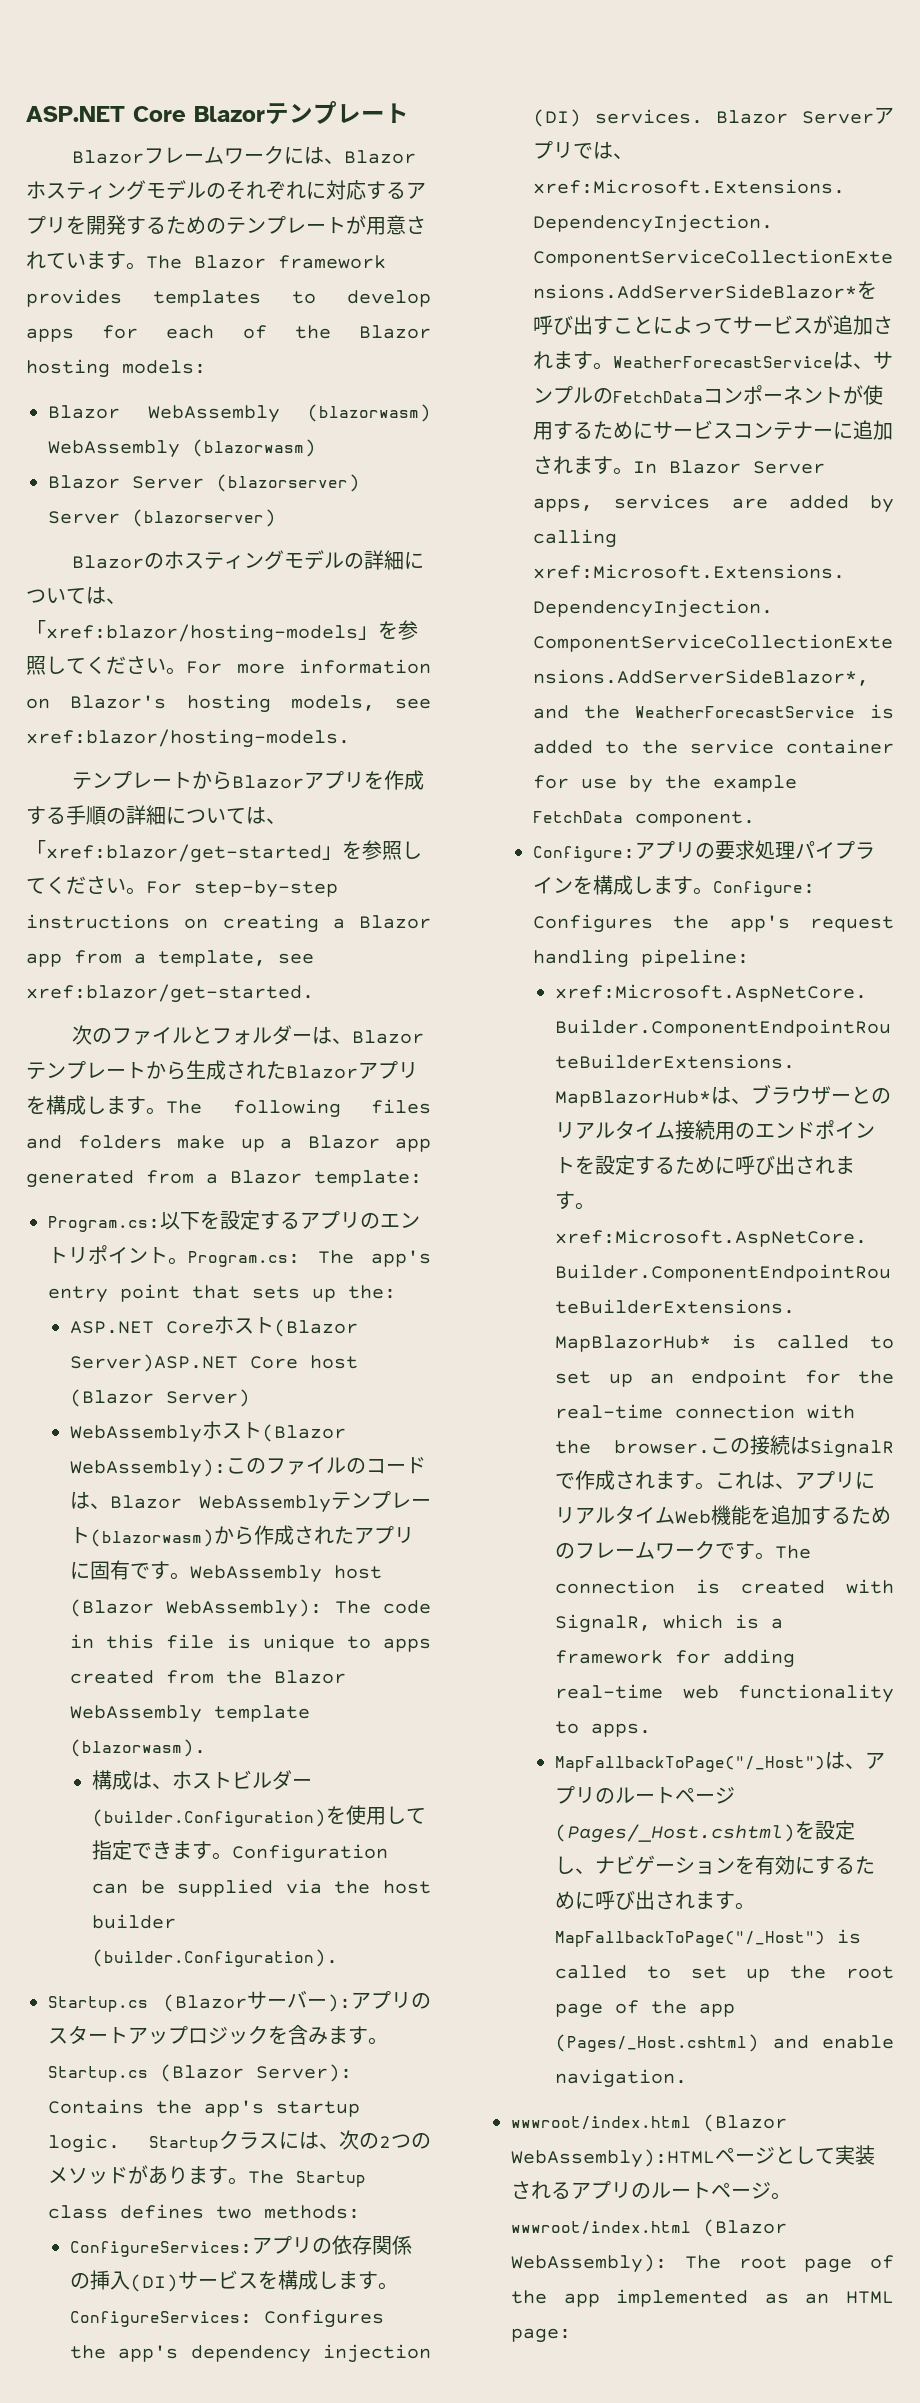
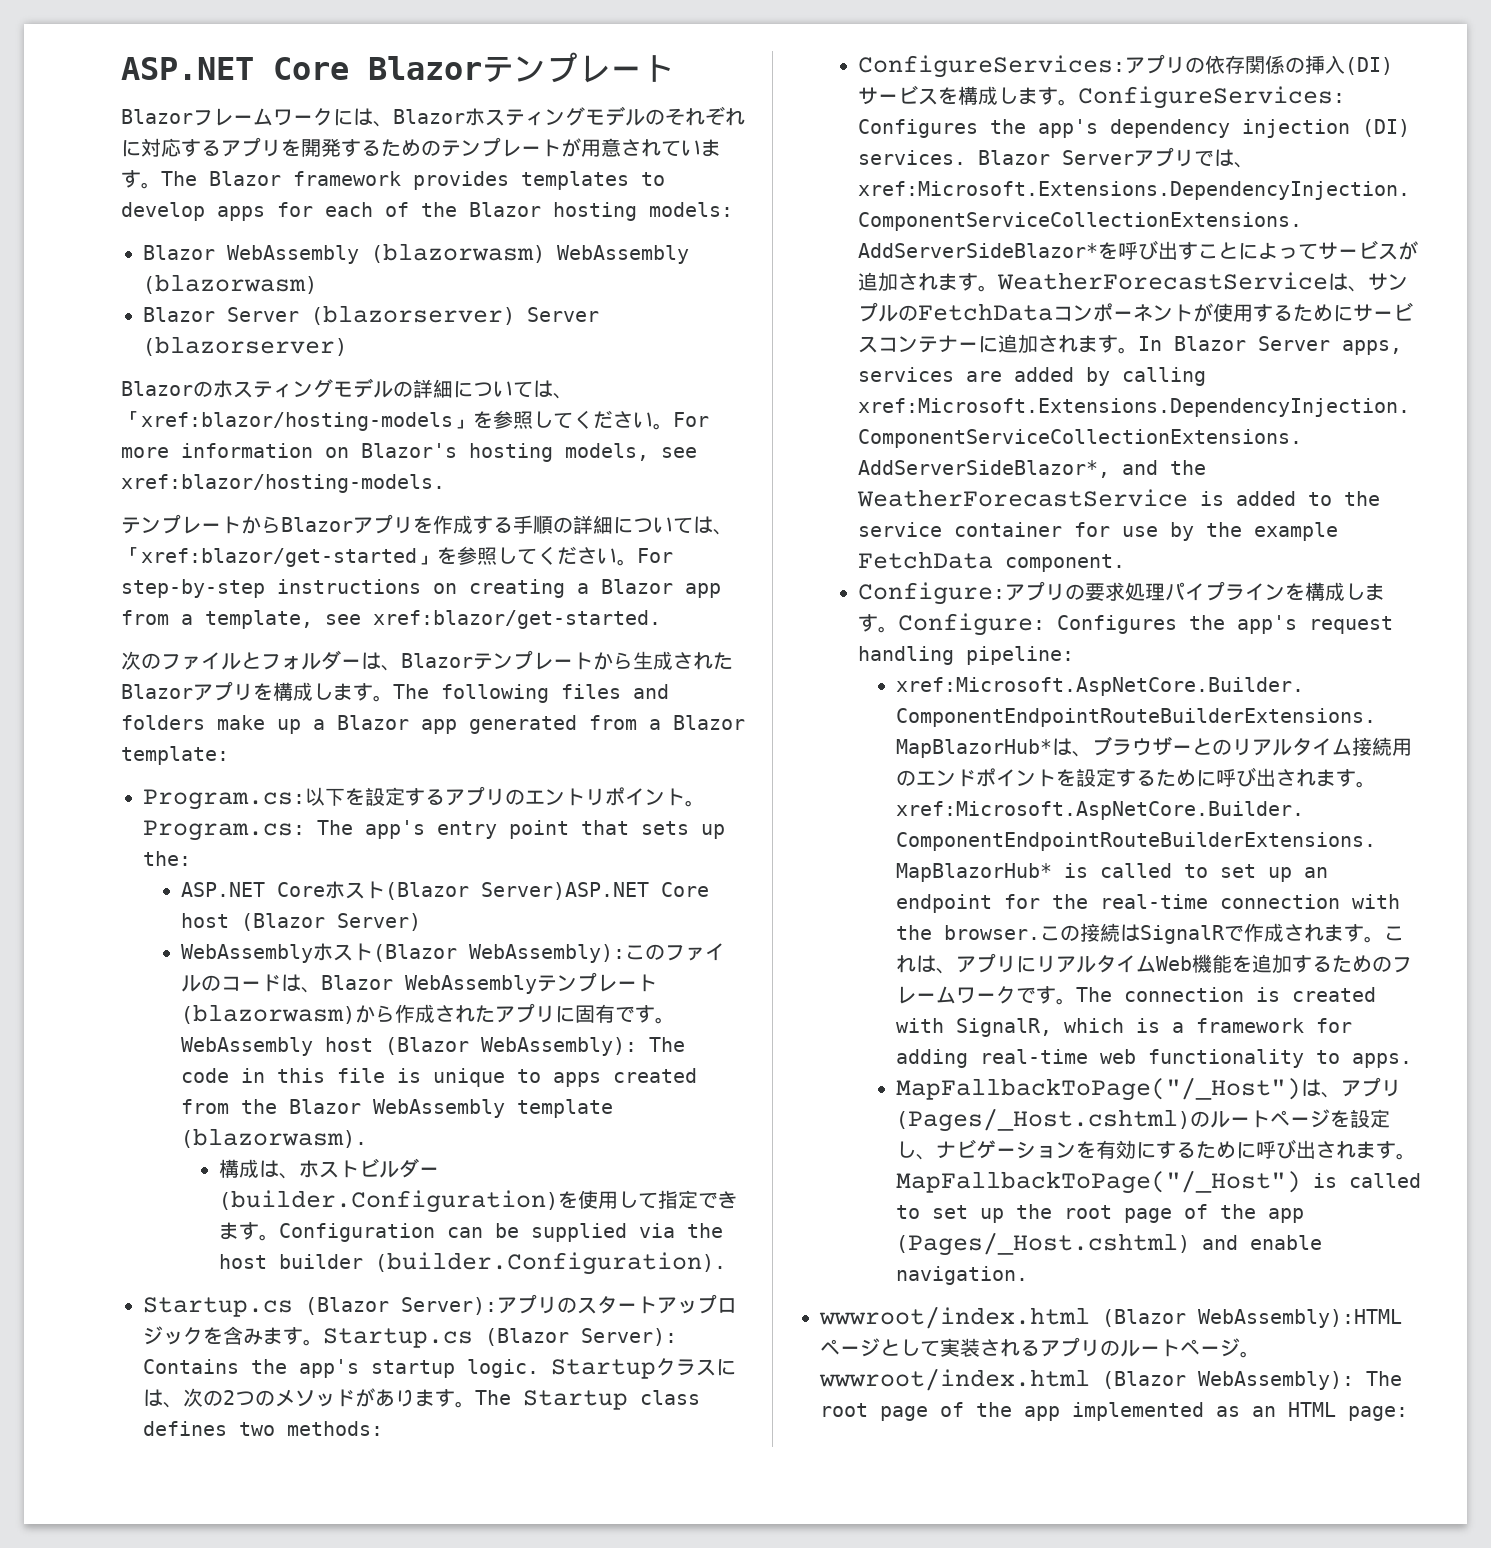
[247,1991,351,2012] サーバー): -> [401,1297,497,1315] Server):
[595,1787,736,1804] [555,1824,796,1843] のルートページ(Pages/_Host.cshtml) -> [896,1108,1331,1132] (Pages/_Host.cshtml)のルートページ

